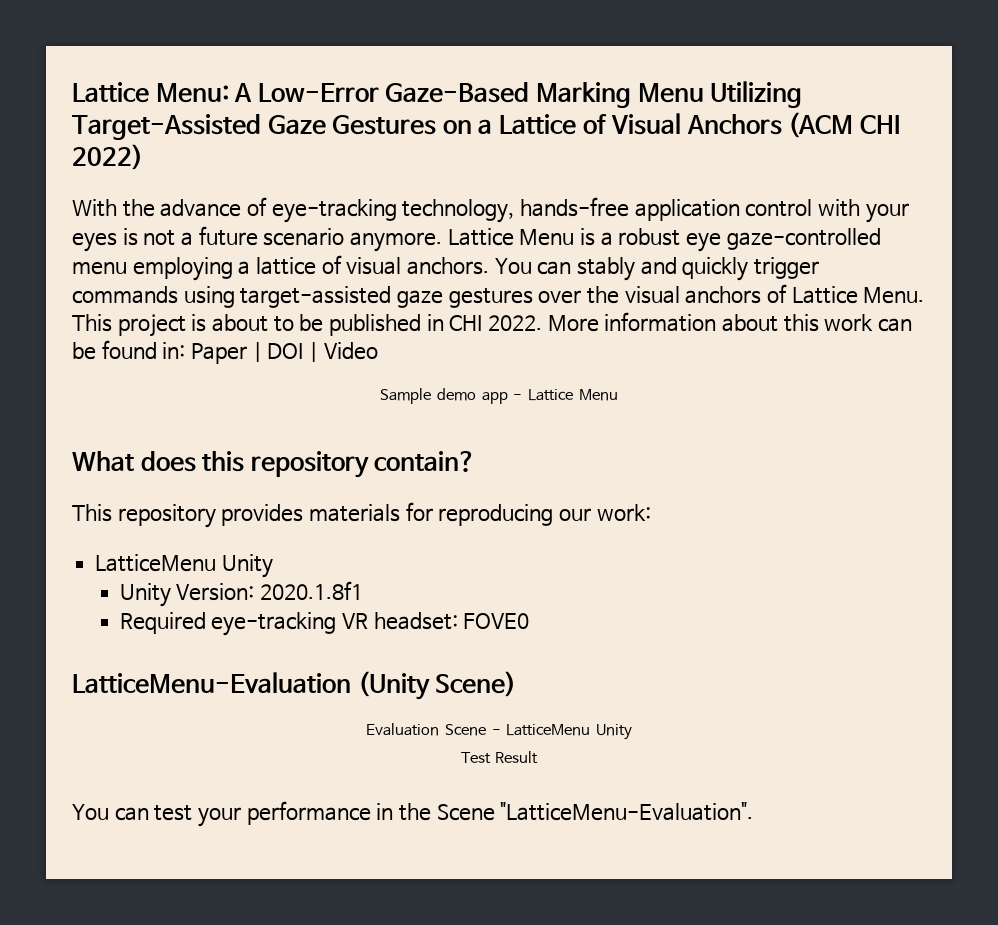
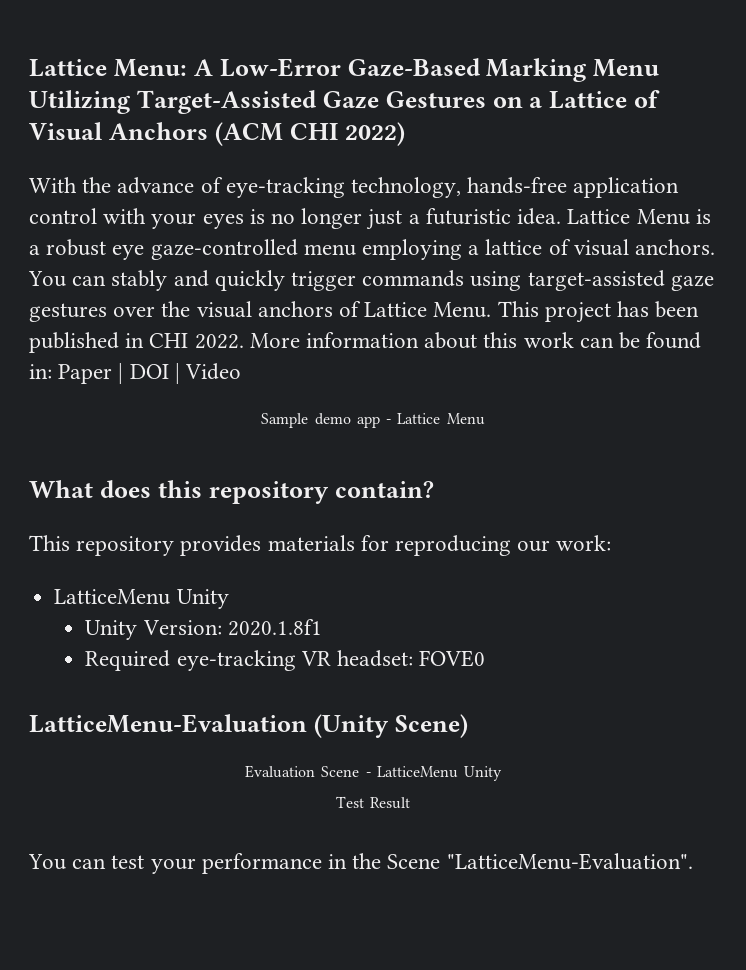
[143,226,443,252] not a future scenario anymore. -> [271,208,562,230] no longer just a futuristic idea.
[191,314,324,332] is about to be -> [617,301,700,318] has been

